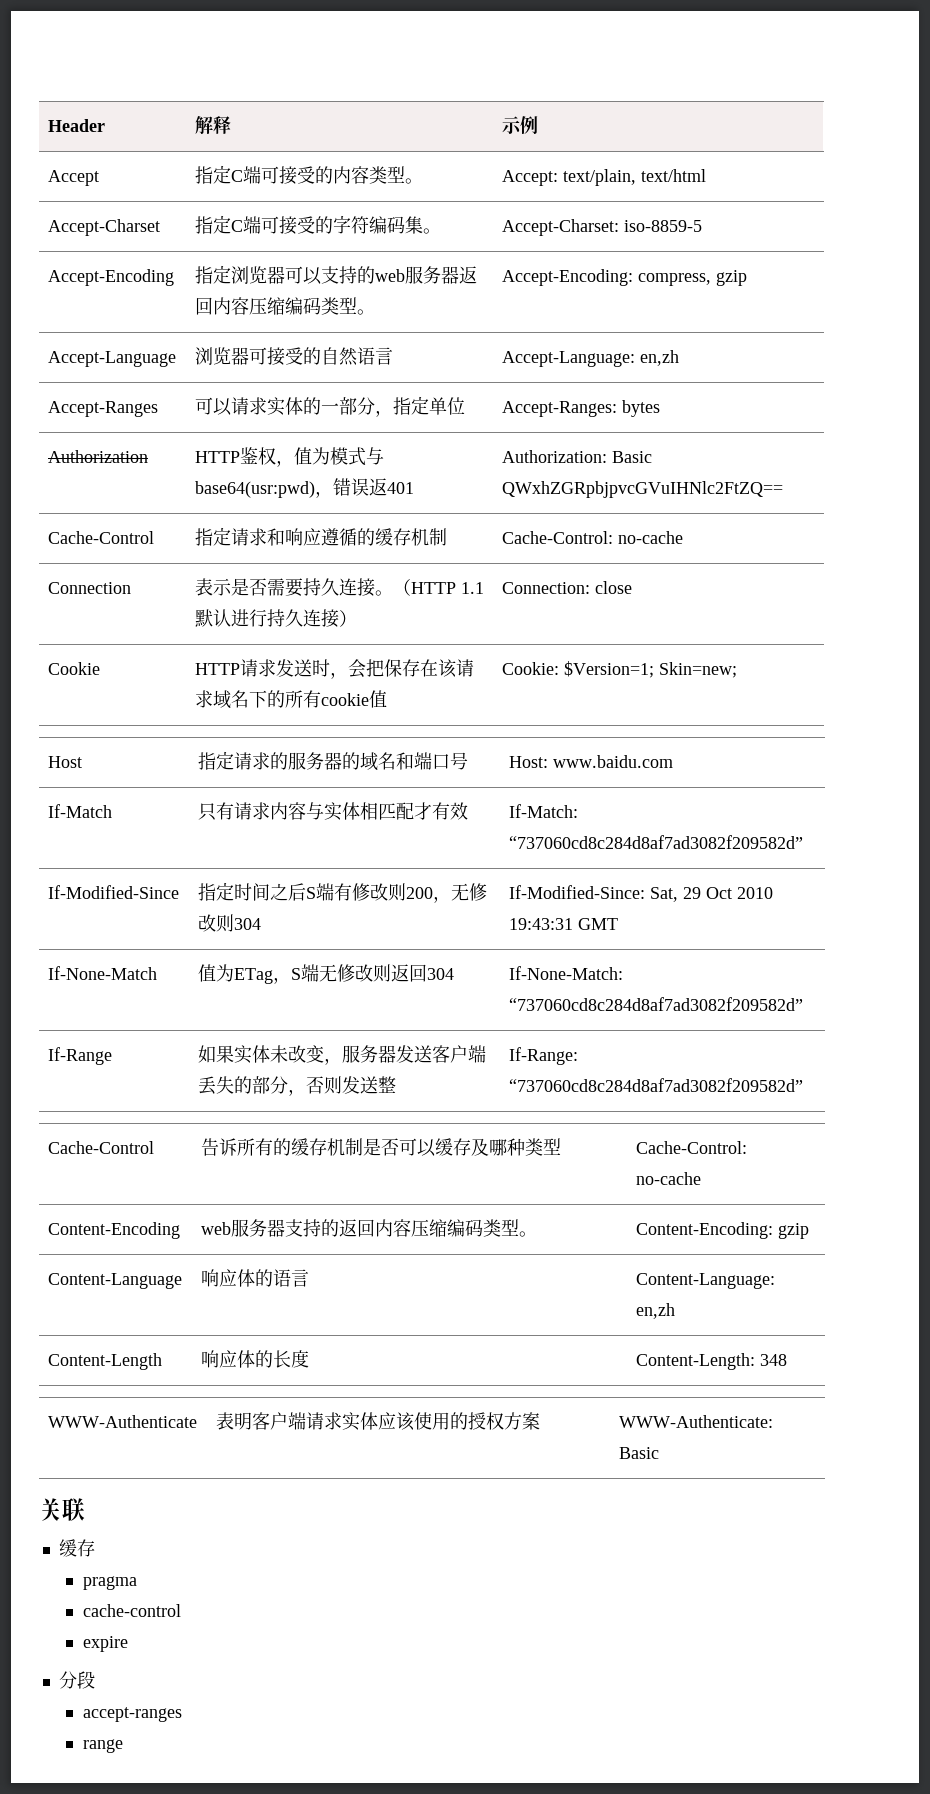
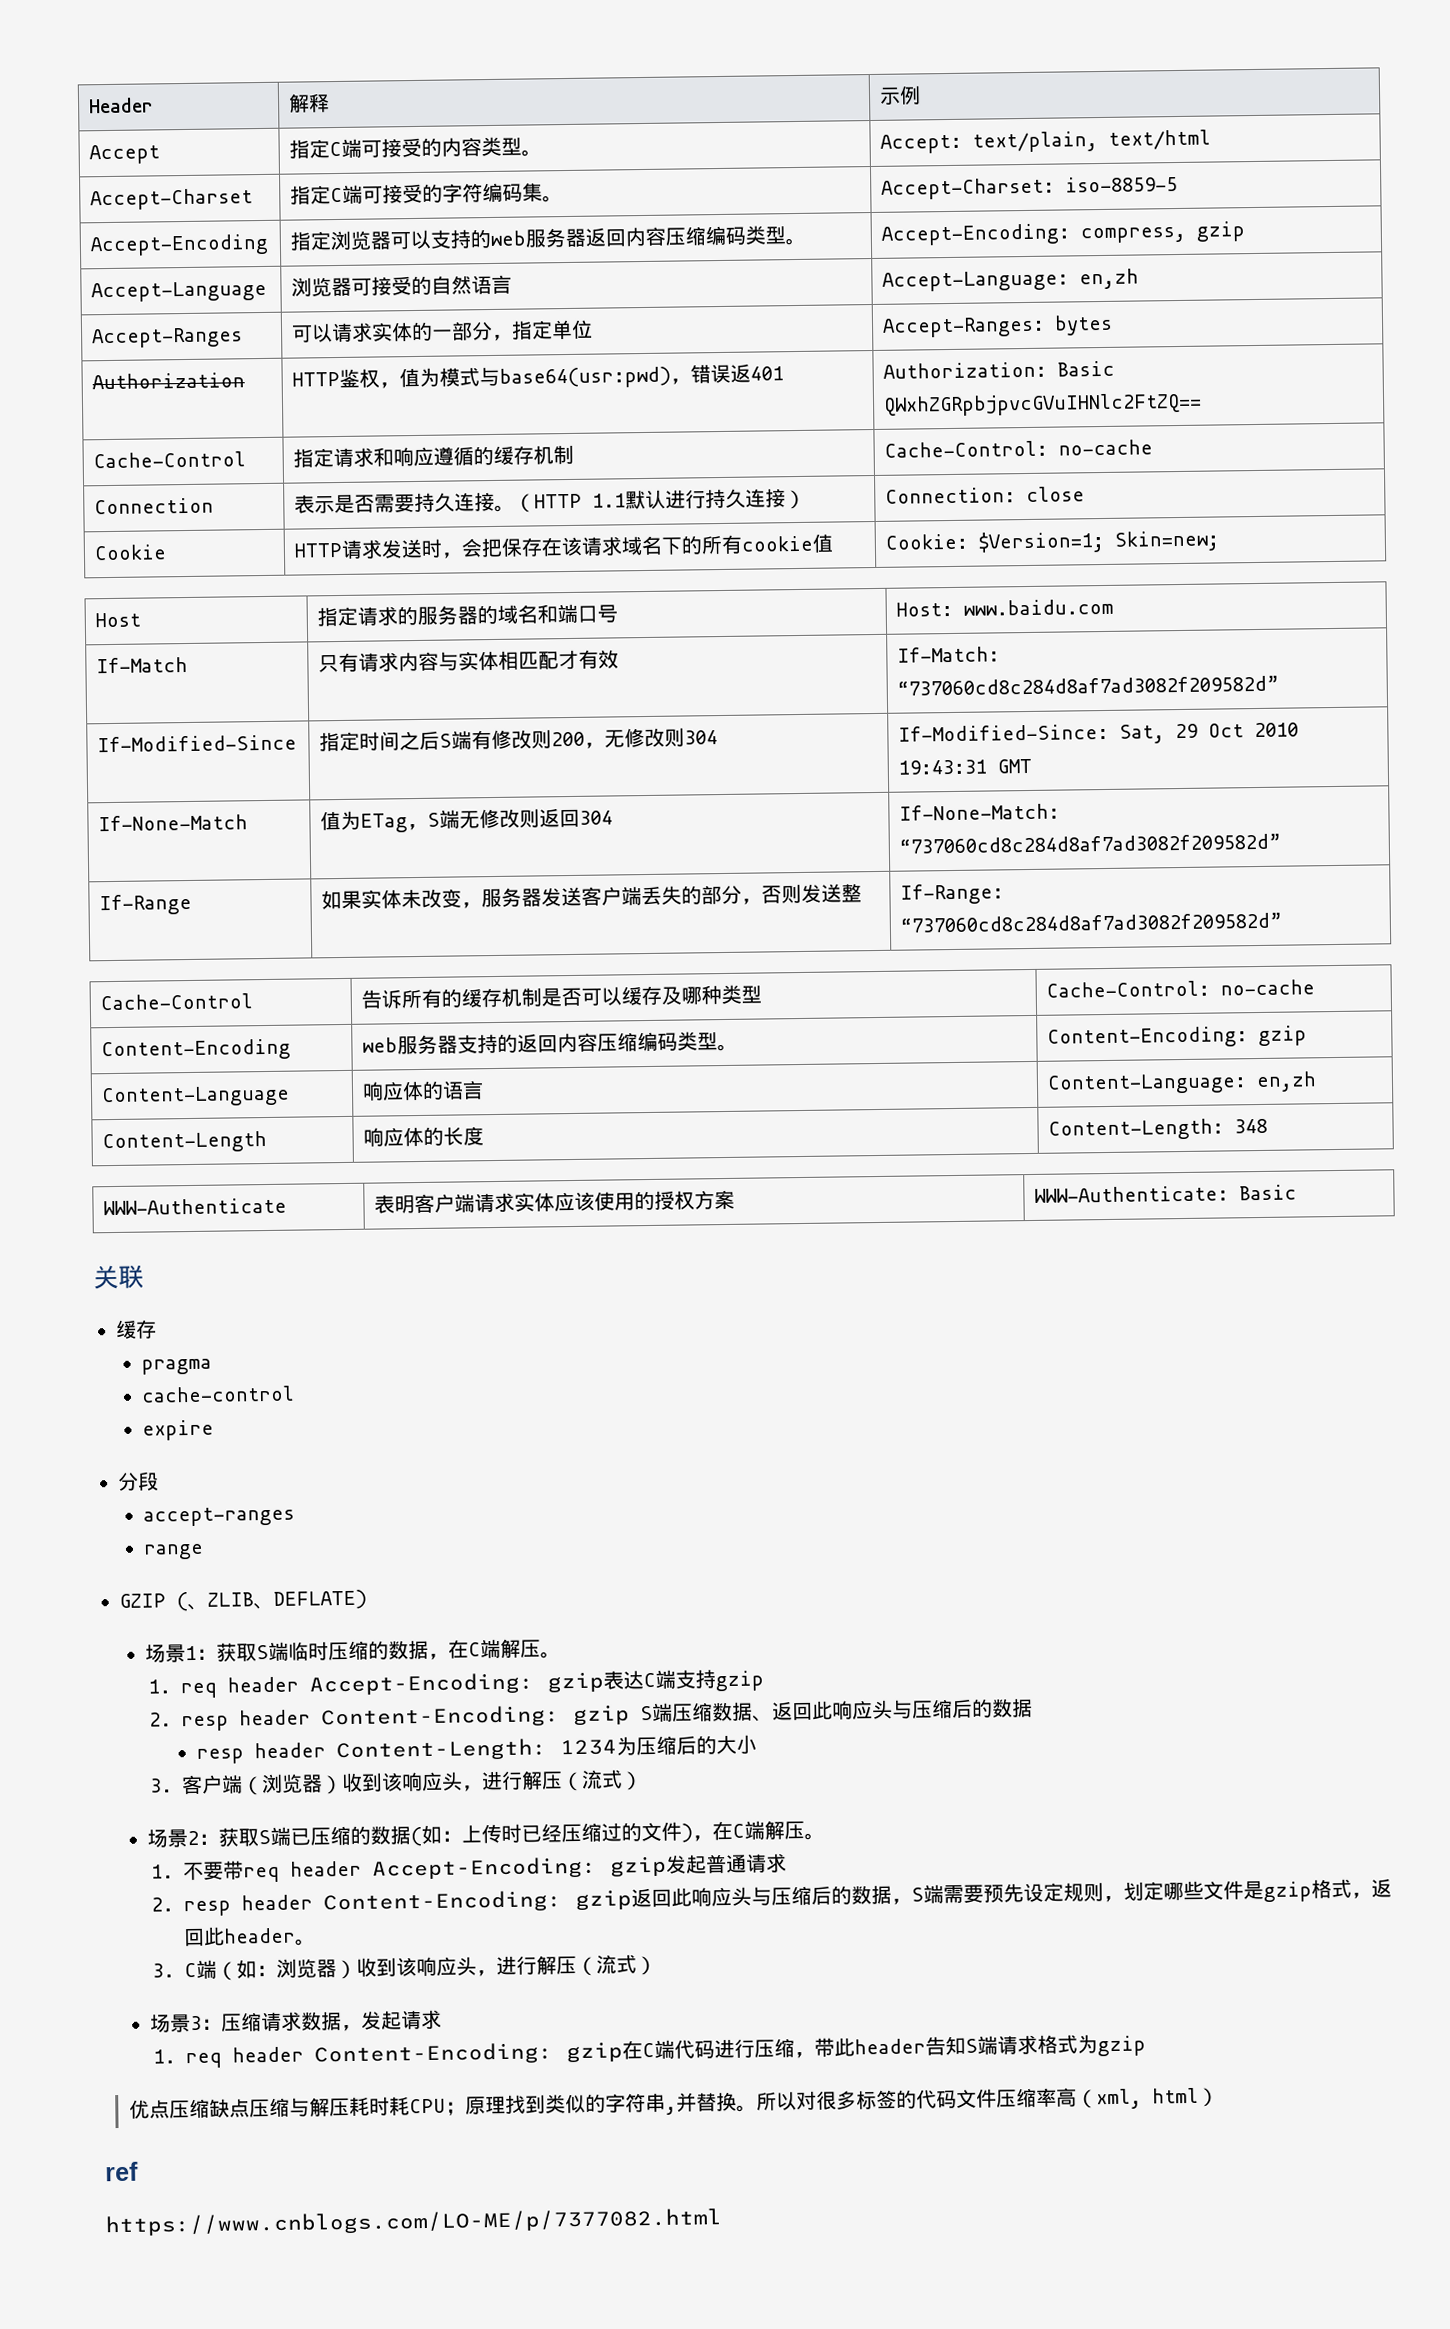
(123, 1746) none -> [119,1589,367,1612] [144,1638,561,1663] [147,1669,764,1699] [148,1698,1033,1732] [195,1734,757,1764] [148,1769,643,1796] [146,1820,825,1848] [150,1853,787,1883] [150,1878,1392,1917] [182,1926,316,1947] [151,1954,657,1981] [149,2009,442,2033] [152,2034,1146,2069] [128,2087,1219,2119] [105,2161,139,2182] [105,2208,722,2237] // GZIP (、ZLIB、DEFLATE) // 场景1：获取S端临时压缩的数据，在C端解压。 // 1. req header Accept-Encoding: gzip表达C端支持gzip // 2. resp header Content-Encoding: gzip S端压缩数据、返回此响应头与压缩后的数据 // resp header Content-Length: 1234为压缩后的大小 // 3.客户端（浏览器）收到该响应头，进行解压（流式） // 场景2：获取S端已压缩的数据(如：上传时已经压缩过的文件)，在C端解压。 // 1.不要带req header Accept-Encoding: gzip发起普通请求 // 2. resp header Content-Encoding: gzip返回此响应头与压缩后的数据，S端需要预先设定规则，划定哪些文件是gzip格式，返回此header。 // 3. C端（如：浏览器）收到该响应头，进行解压（流式） // 场景3：压缩请求数据，发起请求 // 1. req header Content-Encoding: gzip在C端代码进行压缩，带此header告知S端请求格式为gzip // 优点压缩缺点压缩与解压耗时耗CPU；原理找到类似的字符串,并替换。所以对很多标签的代码文件压缩率高（xml, html） // ref // https://www.cnblogs.com/LO-ME/p/7377082.html

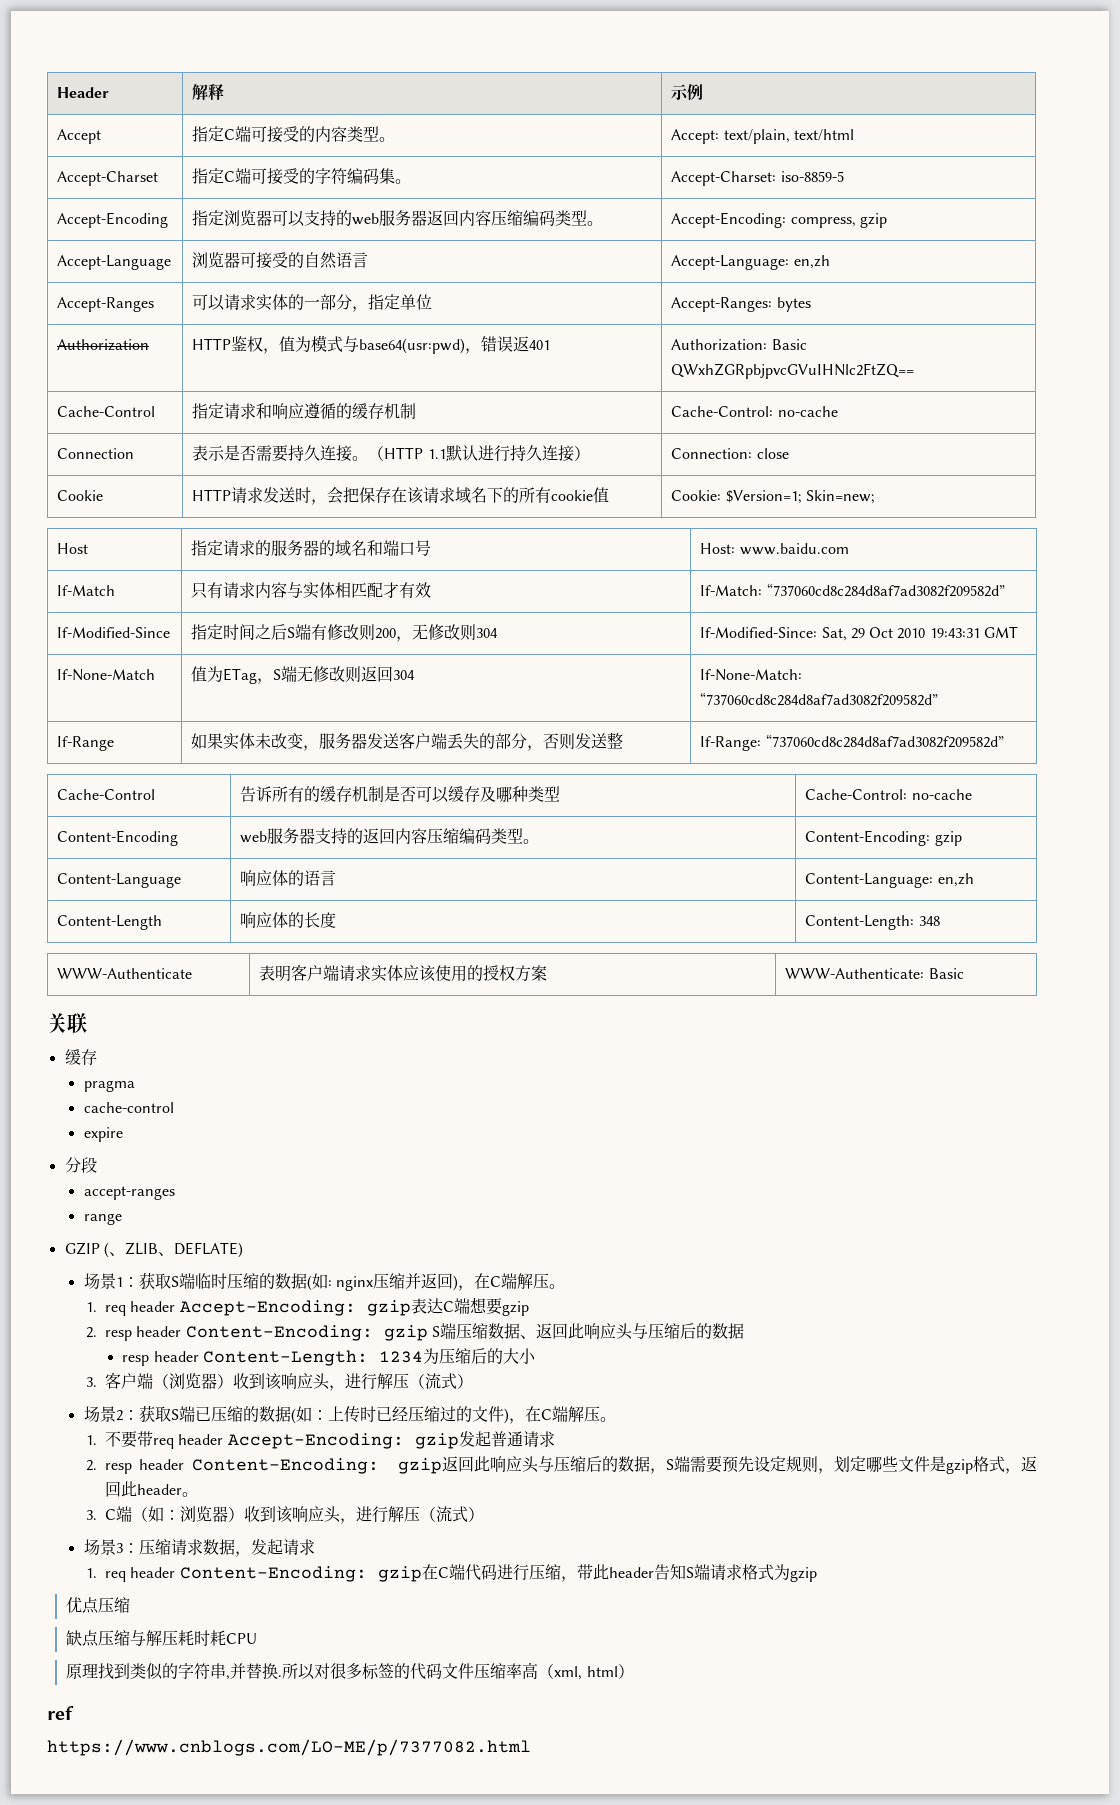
(429, 1649) none -> [306,1273,459,1291] (如: nginx压缩并返回)
[674,1669,716,1689] 支持 -> [469,1297,502,1315] 想要
(210, 2108) none -> (131, 1605) //
[444,2101,466,2116] ； -> (258, 1638) //
[735,2104,757,2112] 。 -> [278,1675,283,1677] .

